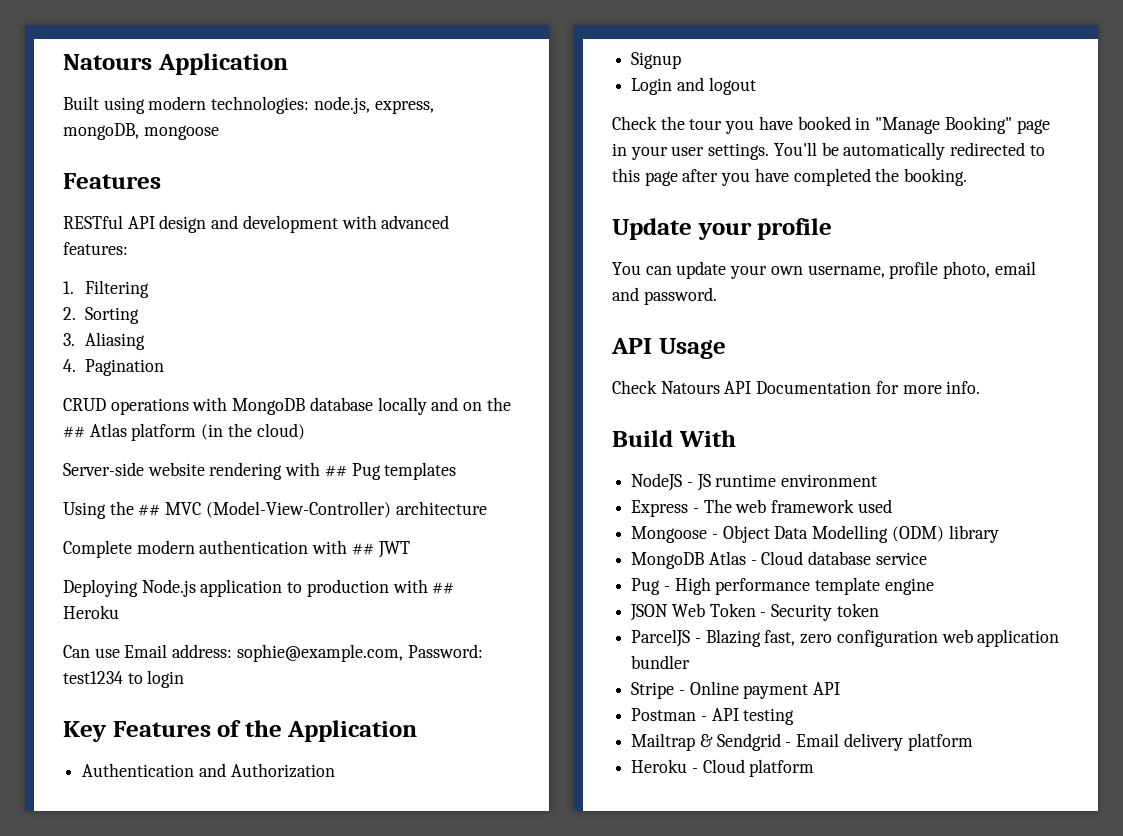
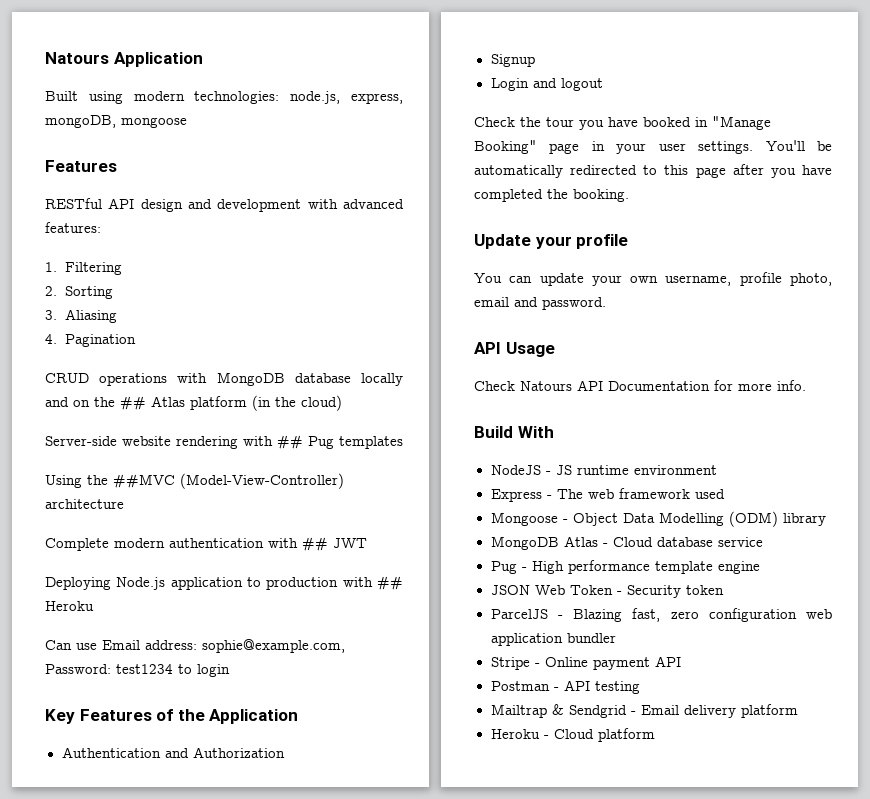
[138,502,202,516] ## MVC -> [113,474,175,488] ##MVC

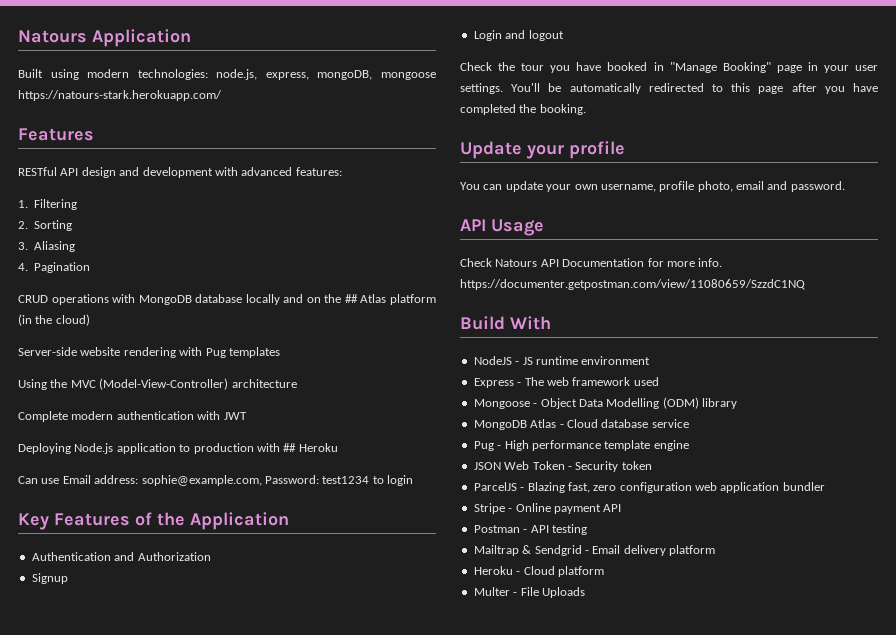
(187, 122) none -> [18,90,222,101] https://natours-stark.herokuapp.com/
[277,435,303,449] ## -> (203, 351) none
[113,474,175,488] ##MVC -> [70,380,96,388] MVC
[302,537,328,551] ## -> (221, 415) none
(806, 385) none -> [460,279,805,290] https://documenter.getpostman.com/view/11080659/SzzdC1NQ
(655, 735) none -> [473,587,585,598] // Multer - File Uploads

